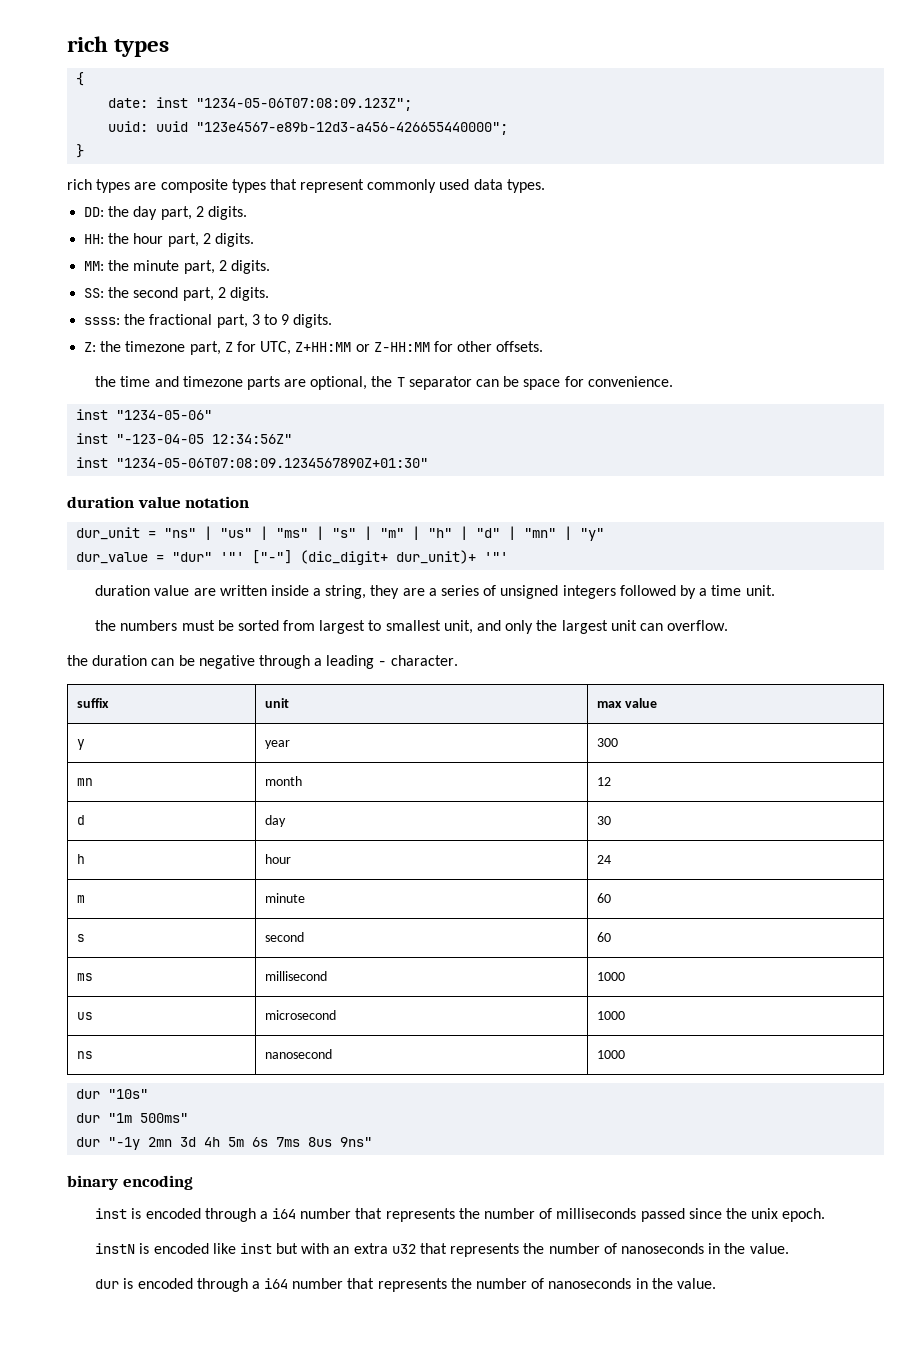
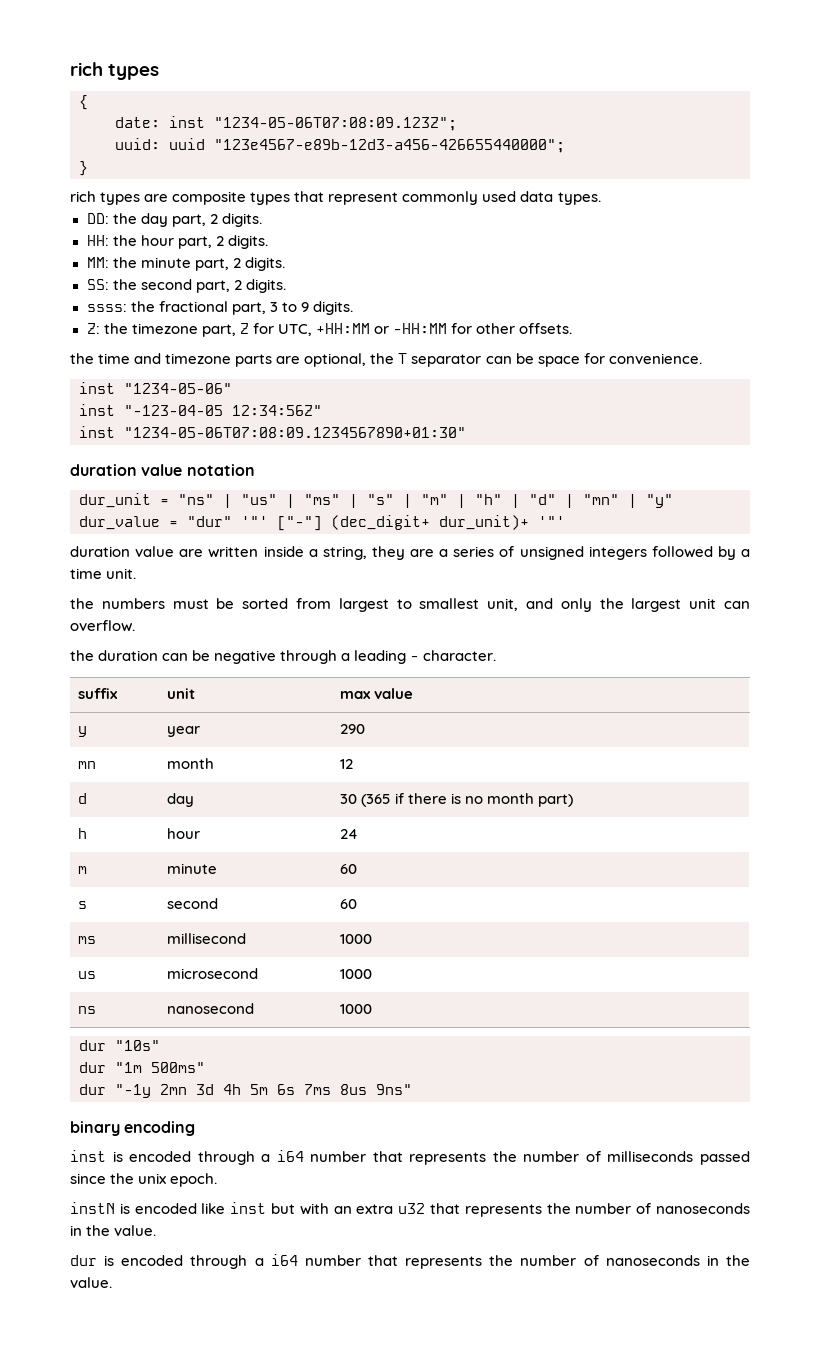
[295,342,430,352] Z+HH:MM or Z-HH:MM -> [315,323,447,334] +HH:MM or -HH:MM
[116,458,429,468] "1234-05-06T07:08:09.1234567890Z+01:30" -> [124,427,466,438] "1234-05-06T07:08:09.1234567890+01:30"
[300,550,389,565] (dic_digit+ -> [331,515,430,530] (dec_digit+
[597,738,619,747] 300 -> [339,724,365,734] 290
(612, 820) none -> [360,793,574,807] (365 if there is no month part)

